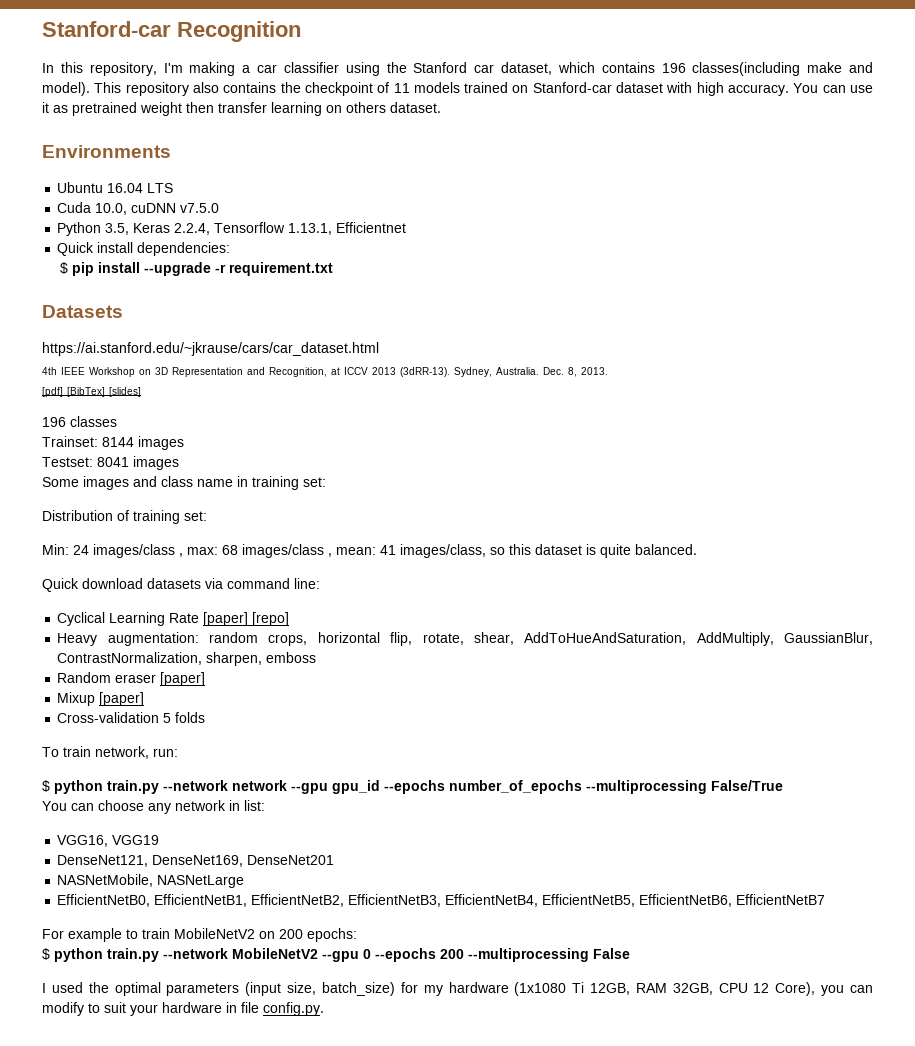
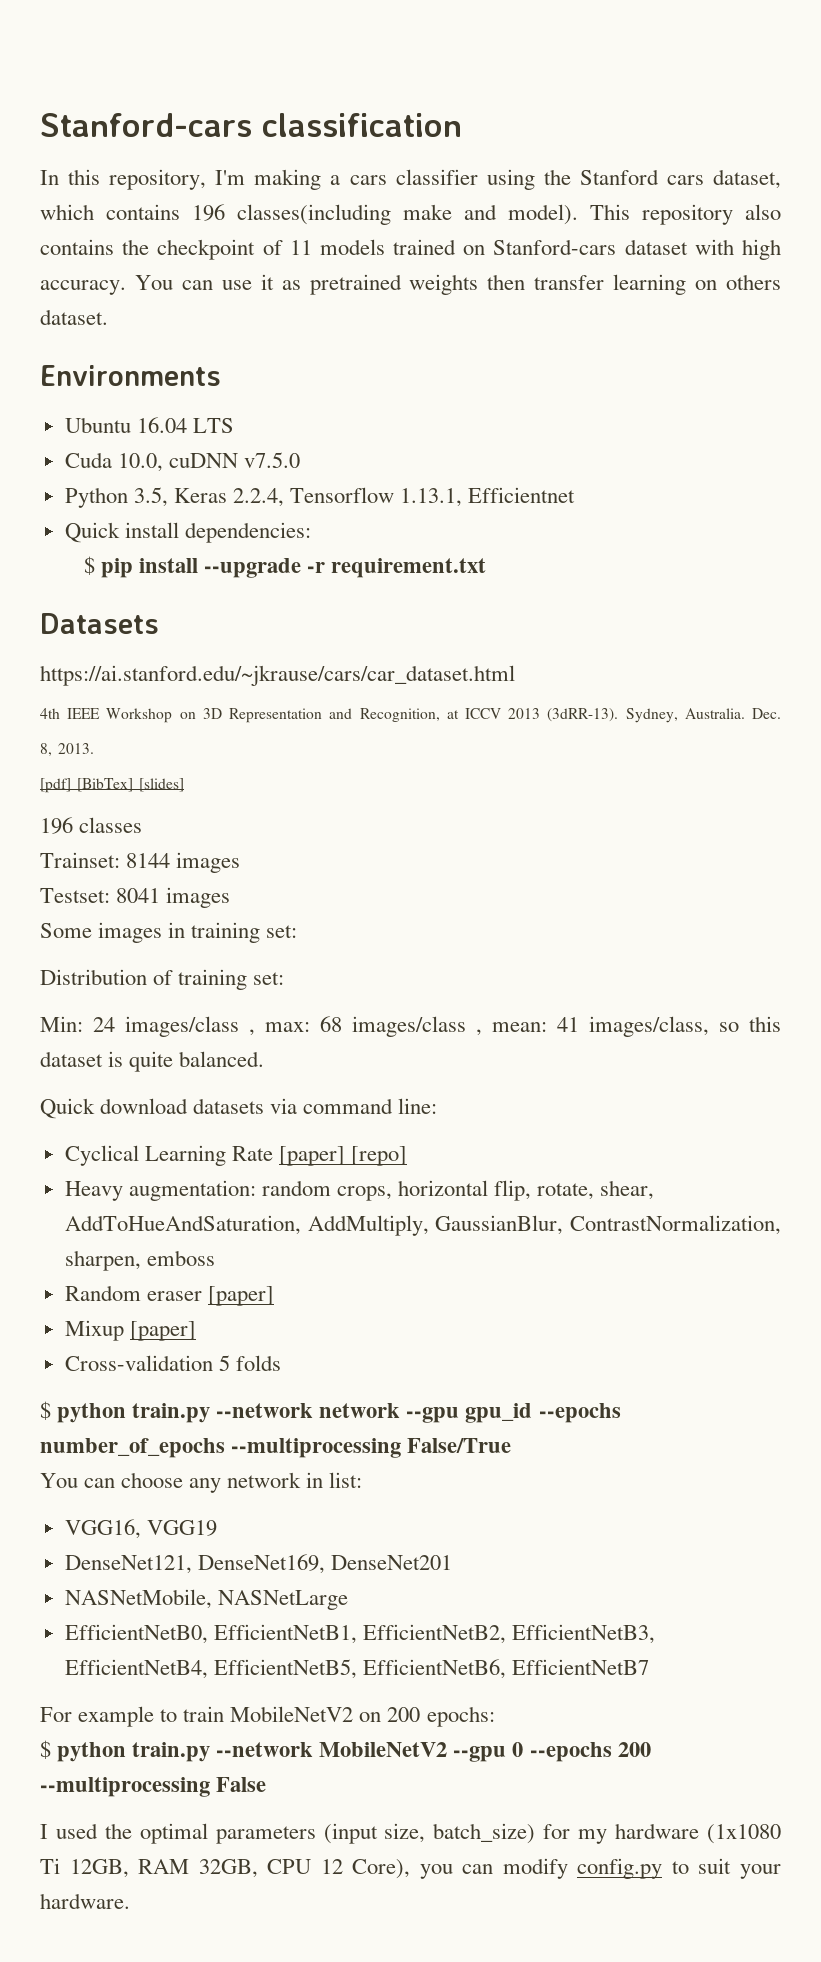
[42,21,301,42] Stanford-car Recognition -> [40,113,462,137] Stanford-cars classification
[257,64,277,73] car -> [349,175,387,185] cars
[474,64,495,73] car -> [666,175,704,185] cars
[532,82,612,93] Stanford-car -> [493,239,617,255] Stanford-cars
[140,102,182,116] weight -> [409,274,479,295] weights
[133,476,233,487] and class name -> (163, 932) none
[42,746,178,759] // To train network, run: -> (281, 1363) none
(84, 1009) none -> [577,1858,663,1879] config.py
[162,1002,324,1016] hardware in file config.py. -> [40,1893,130,1909] hardware.

